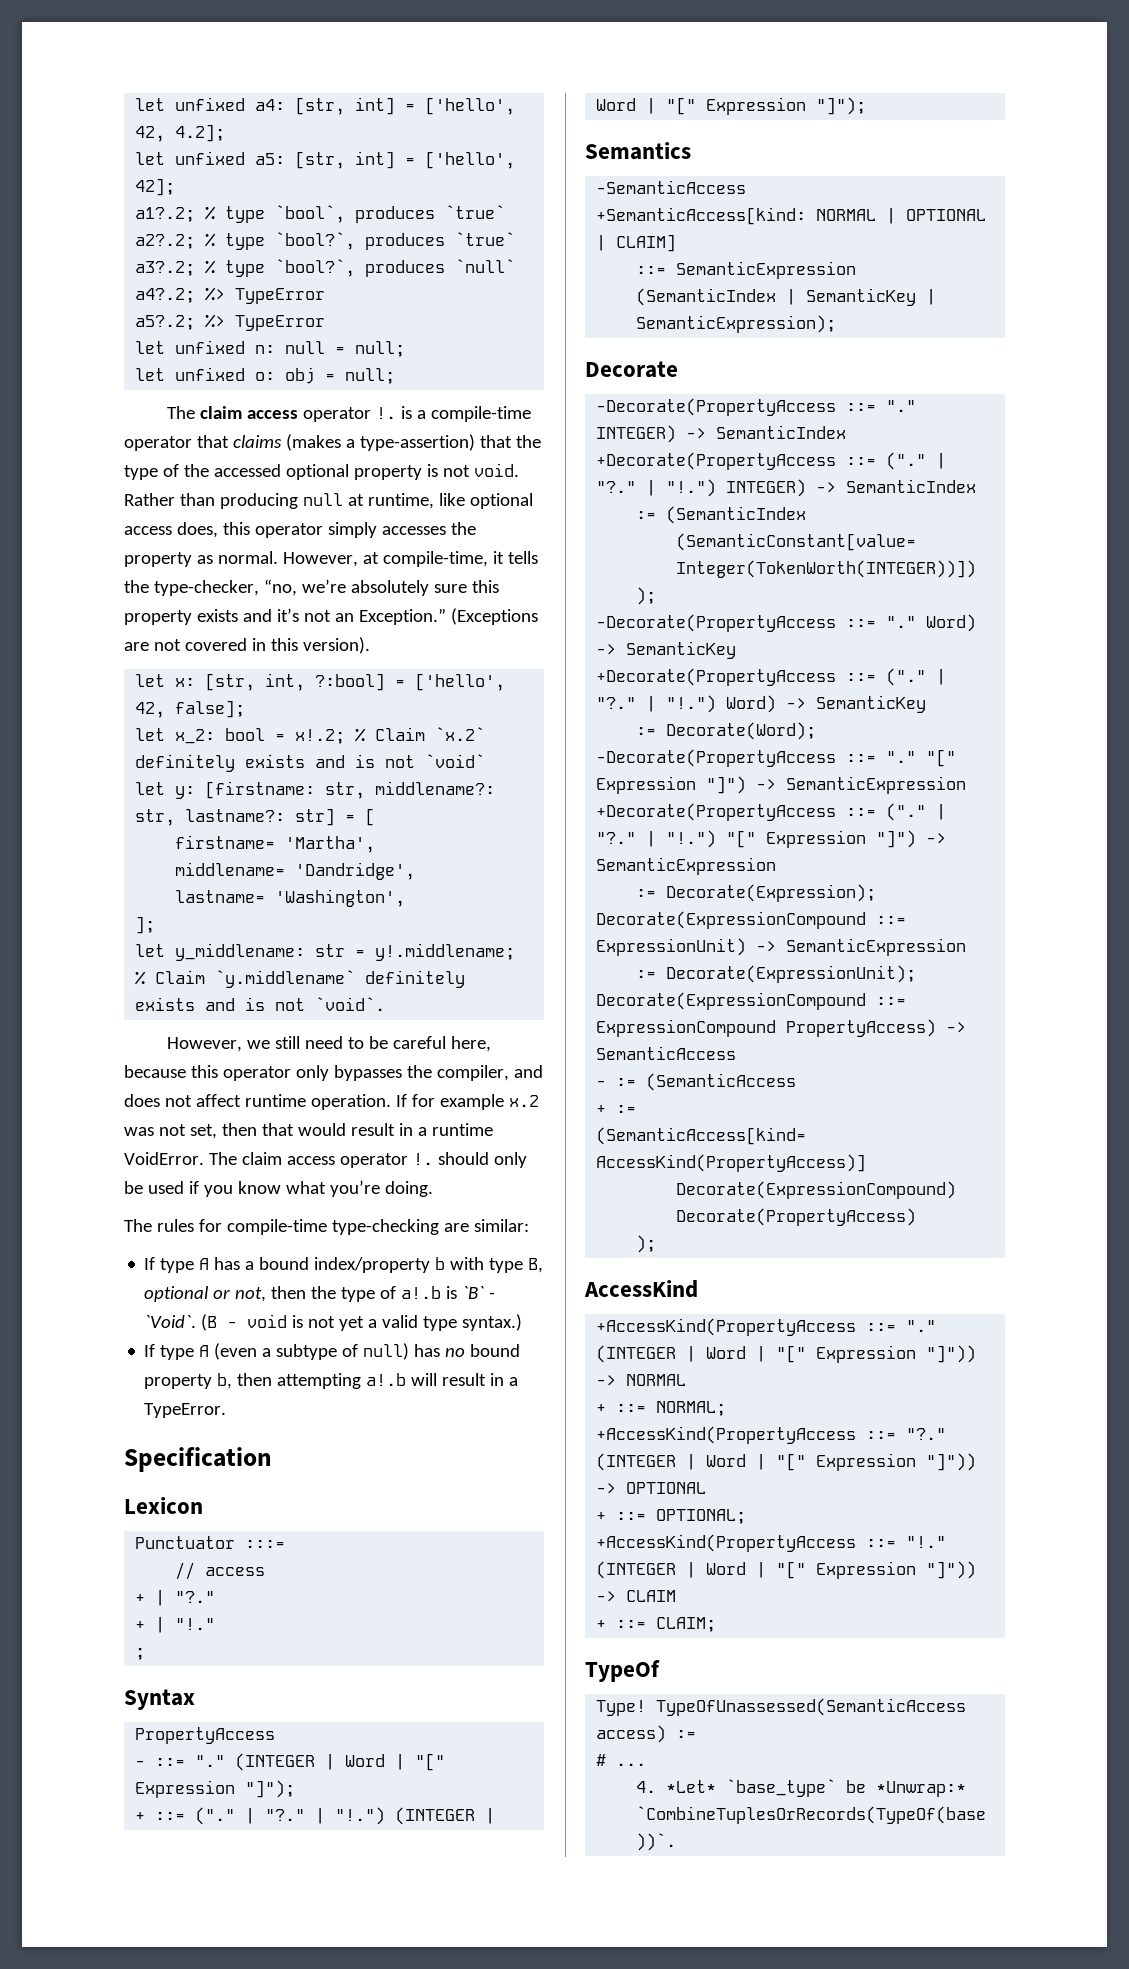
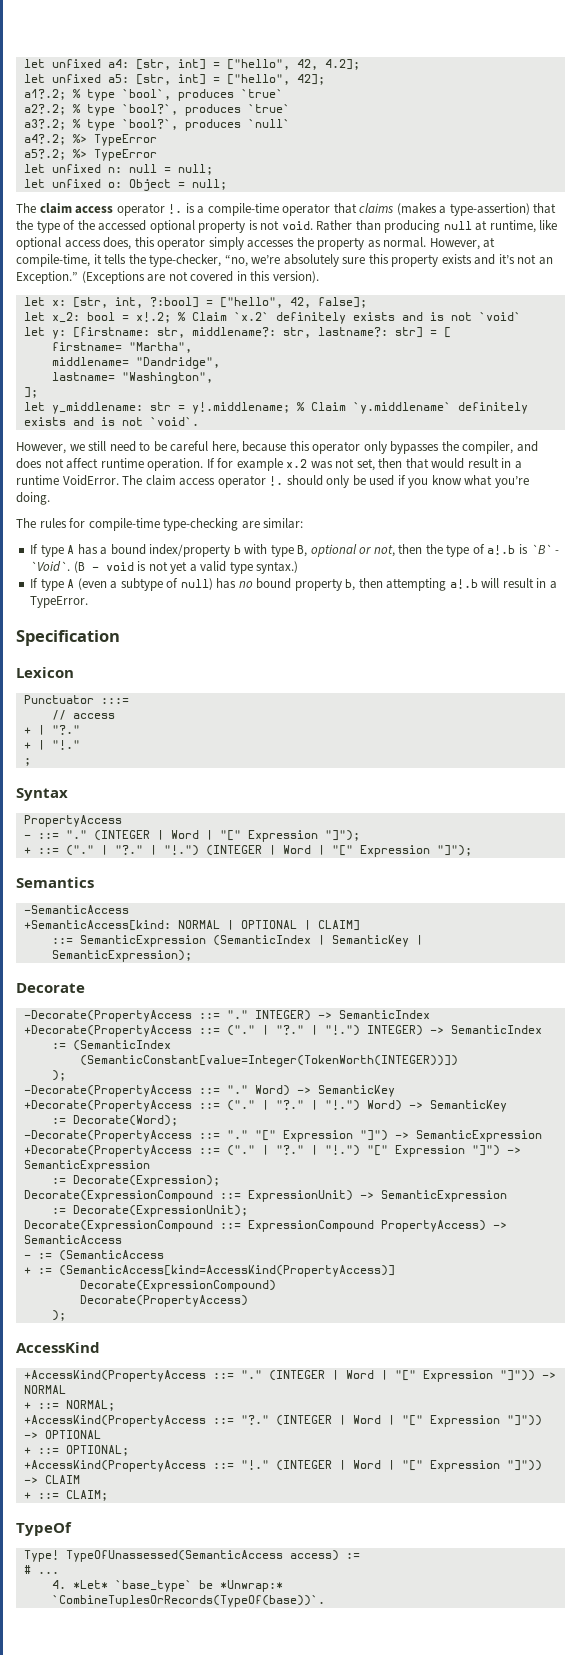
[425,97,516,115] ['hello', -> [226,59,290,70] ["hello",
[425,151,516,169] ['hello', -> [226,74,290,85] ["hello",
[285,367,316,384] obj -> [128,179,171,191] Object
[415,673,506,691] ['hello', -> [219,297,283,308] ["hello",
[285,836,376,853] 'Martha', -> [128,342,192,353] "Martha",
[295,862,416,880] 'Dandridge', -> [135,357,220,369] "Dandridge",
[275,889,406,907] 'Washington', -> [121,372,213,384] "Washington",

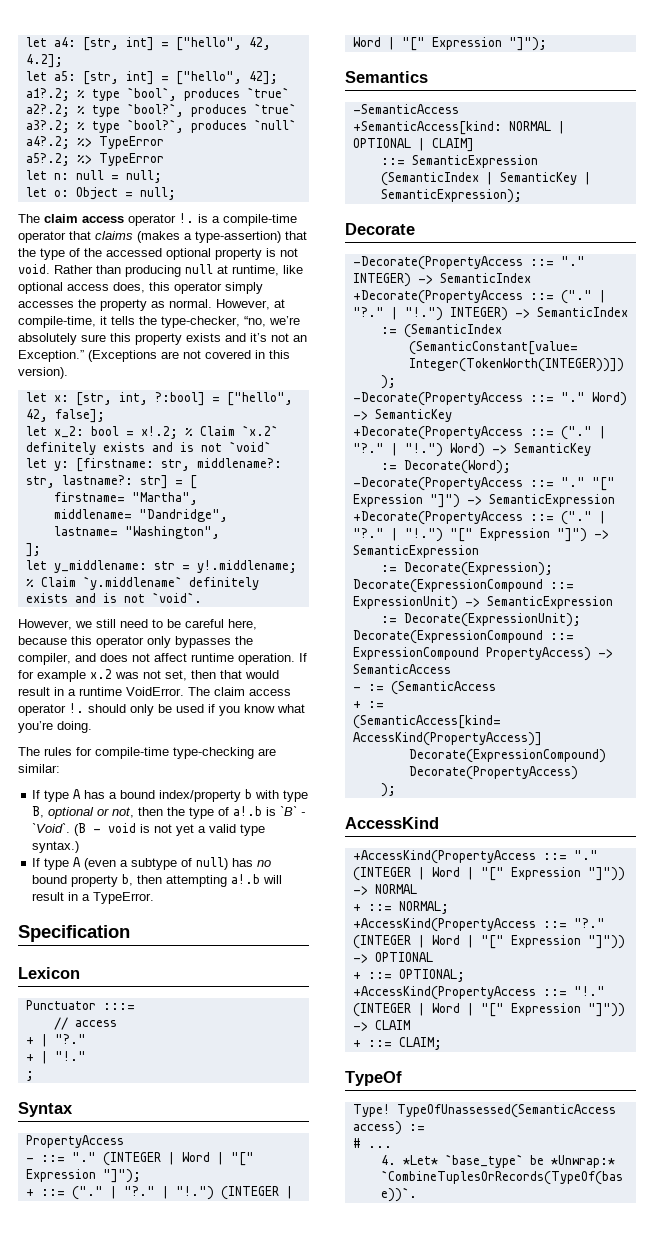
[23,59,101,68] let unfixed -> [25,37,47,47] let
[51,74,101,83] unfixed -> (47, 76) none
[51,164,101,173] unfixed -> (47, 175) none
[51,179,101,188] unfixed -> (47, 192) none

